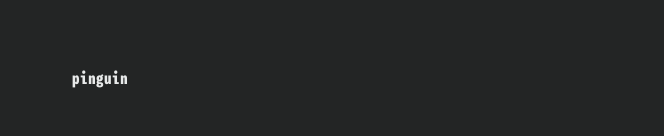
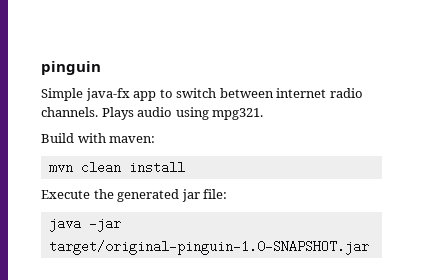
(128, 79) none -> [41,88,363,101] [41,107,264,120] [41,133,156,143] [48,161,185,174] [41,189,228,202] [48,217,121,232] [48,240,369,255] // Simple java-fx app to switch between internet radio channels. Plays audio using mpg321. // Build with maven: // mvn clean install // Execute the generated jar file: // java -jar target/original-pinguin-1.0-SNAPSHOT.jar

